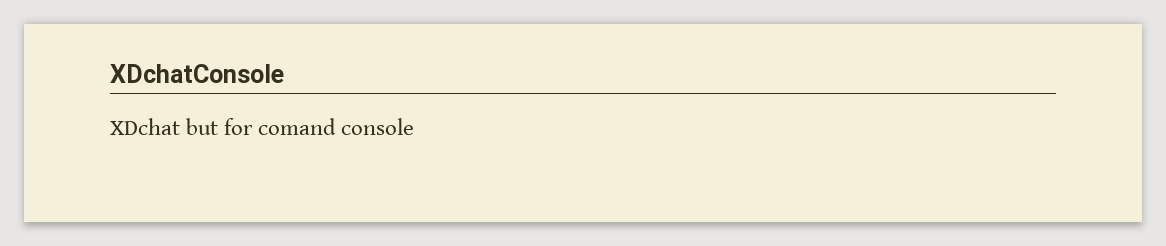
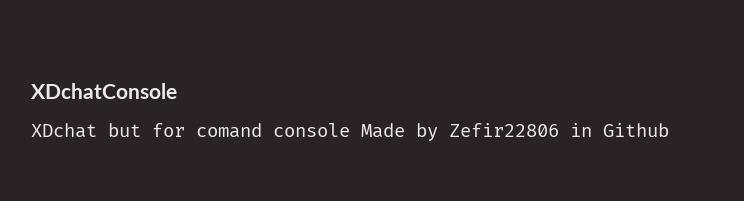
(415, 126) none -> [361,123,669,141] Made by Zefir22806 in Github

